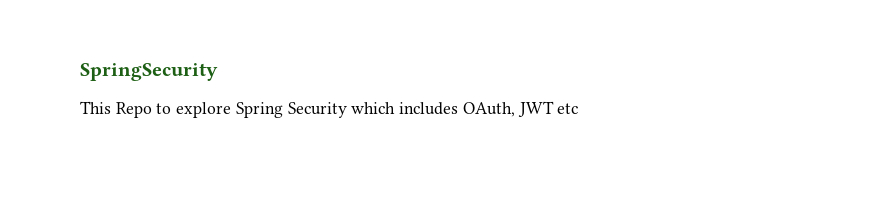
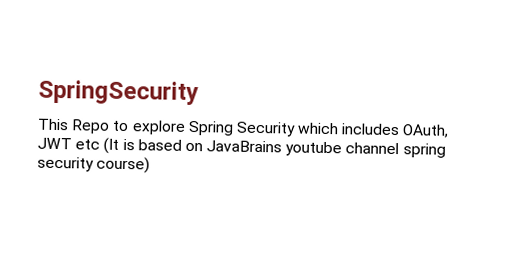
(579, 108) none -> [103,137,446,158] [37,156,151,174] (It is based on JavaBrains youtube channel spring security course)

